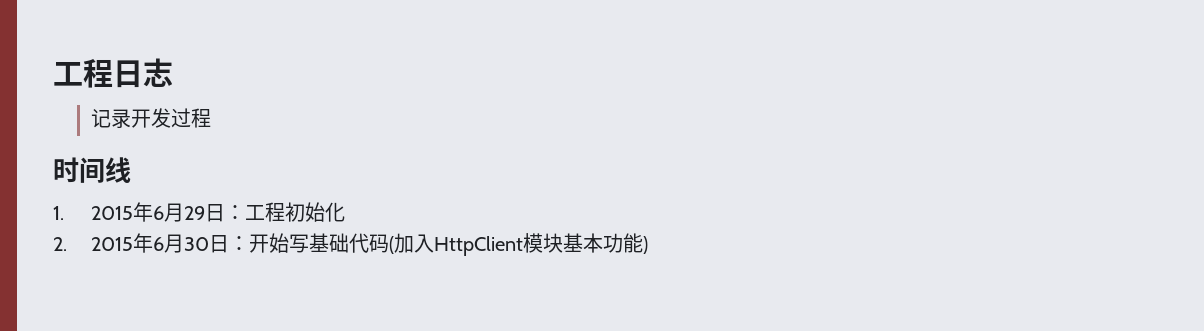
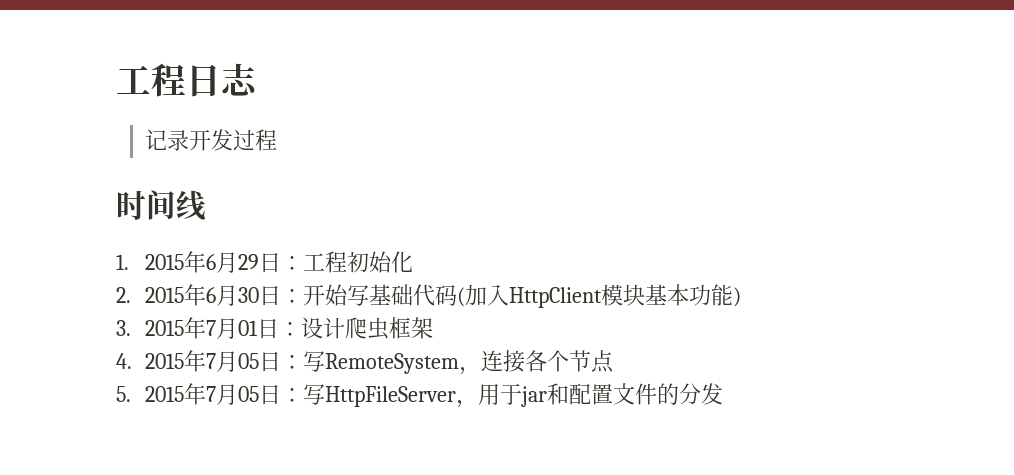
(648, 245) none -> [116,317,434,340] [116,350,615,375] [116,383,724,408] // 3. 2015年7月01日：设计爬虫框架 // 4. 2015年7月05日：写RemoteSystem，连接各个节点 // 5. 2015年7月05日：写HttpFileServer，用于jar和配置文件的分发

